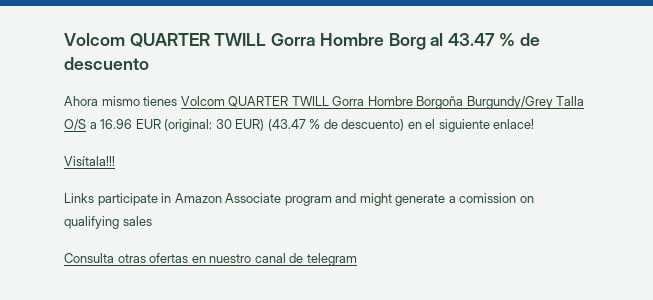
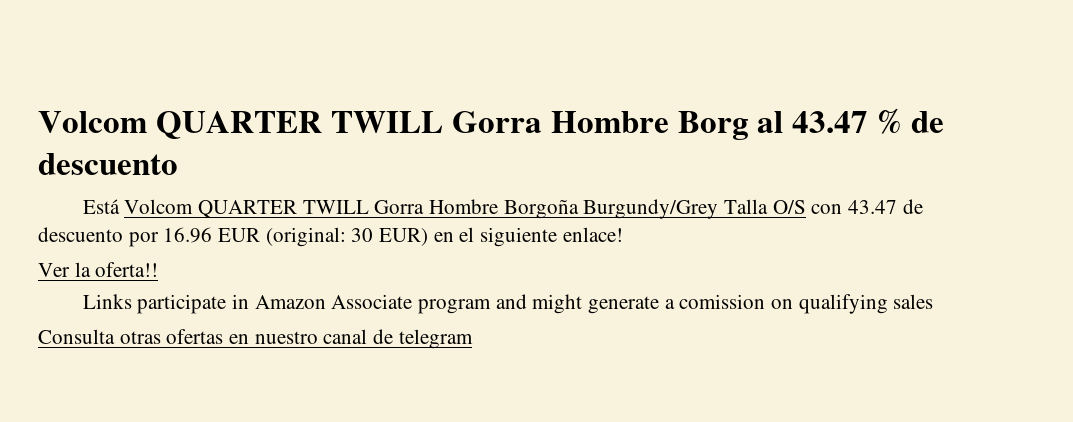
[64,96,178,106] Ahora mismo tienes -> [82,199,120,214] Está
[89,122,97,129] a -> [811,199,923,214] [38,227,159,247] con 43.47 de descuento por
[267,119,405,131] (43.47 % de descuento) -> (429, 237) none
[64,156,115,166] Visítala!!! -> [38,262,159,277] Ver la oferta!!

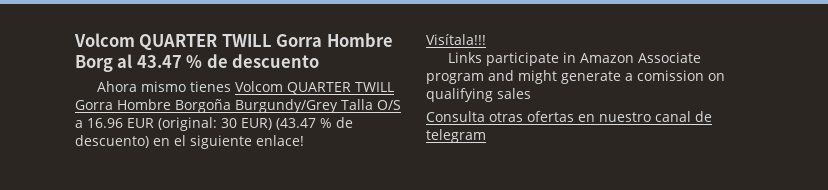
[82,199,120,214] Está -> [96,81,231,92] Ahora mismo tienes
[811,199,923,214] [38,227,159,247] con 43.47 de descuento por -> [75,120,83,128] a
(429, 237) none -> [276,117,353,130] [75,135,149,148] (43.47 % de descuento)
[38,262,159,277] Ver la oferta!! -> [426,34,486,45] Visítala!!!

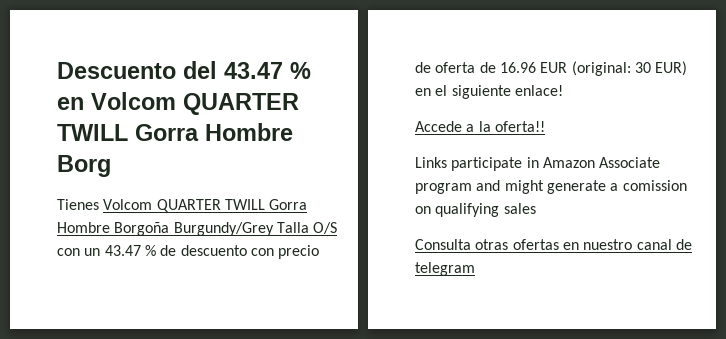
(74, 40) none -> [57,61,311,79] [57,97,84,110] Descuento del 43.47 % en
[117,54,320,68] [96,81,231,92] al 43.47 % de descuento // Ahora mismo tienes -> [57,199,99,210] // Tienes
[75,120,83,128] a -> [57,245,320,259] [415,62,496,73] con un 43.47 % de descuento con precio de oferta de
[276,117,353,130] [75,135,149,148] (43.47 % de descuento) -> (688, 68) none
[426,34,486,45] Visítala!!! -> [415,121,545,132] Accede a la oferta!!

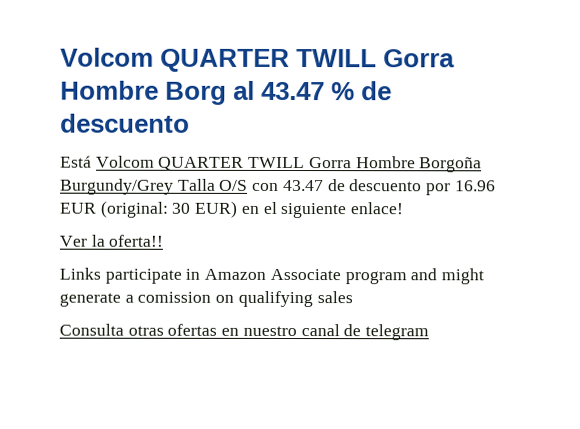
[57,61,311,79] [57,97,84,110] Descuento del 43.47 % en -> (60, 57) none
[57,199,99,210] // Tienes -> [233,80,393,101] [60,113,190,133] [60,155,92,168] al 43.47 % de descuento // Está
[84,245,320,259] [415,62,496,73] un 43.47 % de descuento con precio de oferta de -> [282,179,452,196] 43.47 de descuento por
[415,121,475,132] Accede a -> [59,235,87,247] Ver

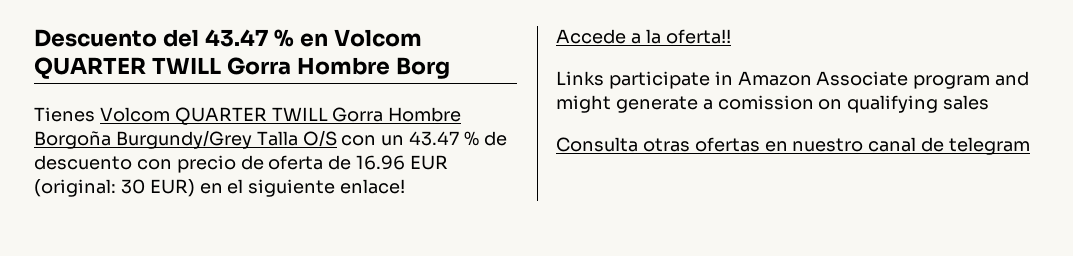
(60, 57) none -> [34,29,328,47] Descuento del 43.47 % en
[233,80,393,101] [60,113,190,133] [60,155,92,168] al 43.47 % de descuento // Está -> [34,107,95,122] // Tienes
[282,179,452,196] 43.47 de descuento por -> [381,131,507,146] [34,155,352,173] un 43.47 % de descuento con precio de oferta de
[59,235,87,247] Ver -> [556,29,641,44] Accede a

